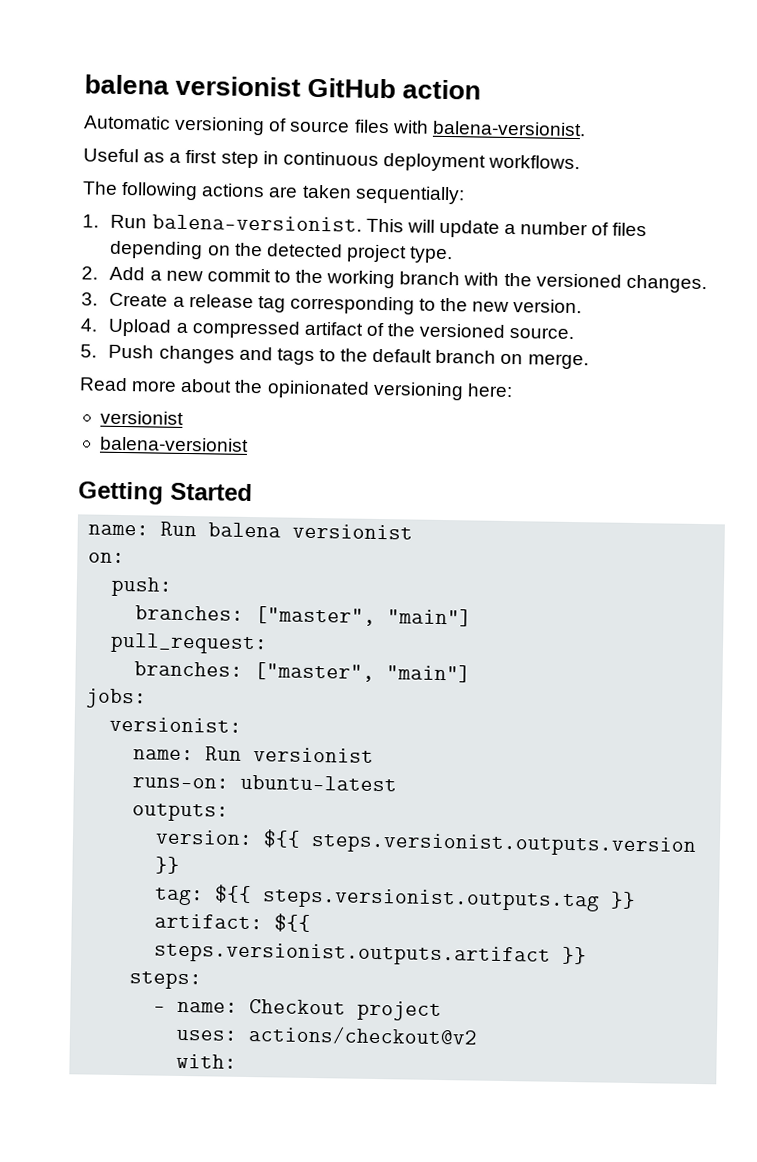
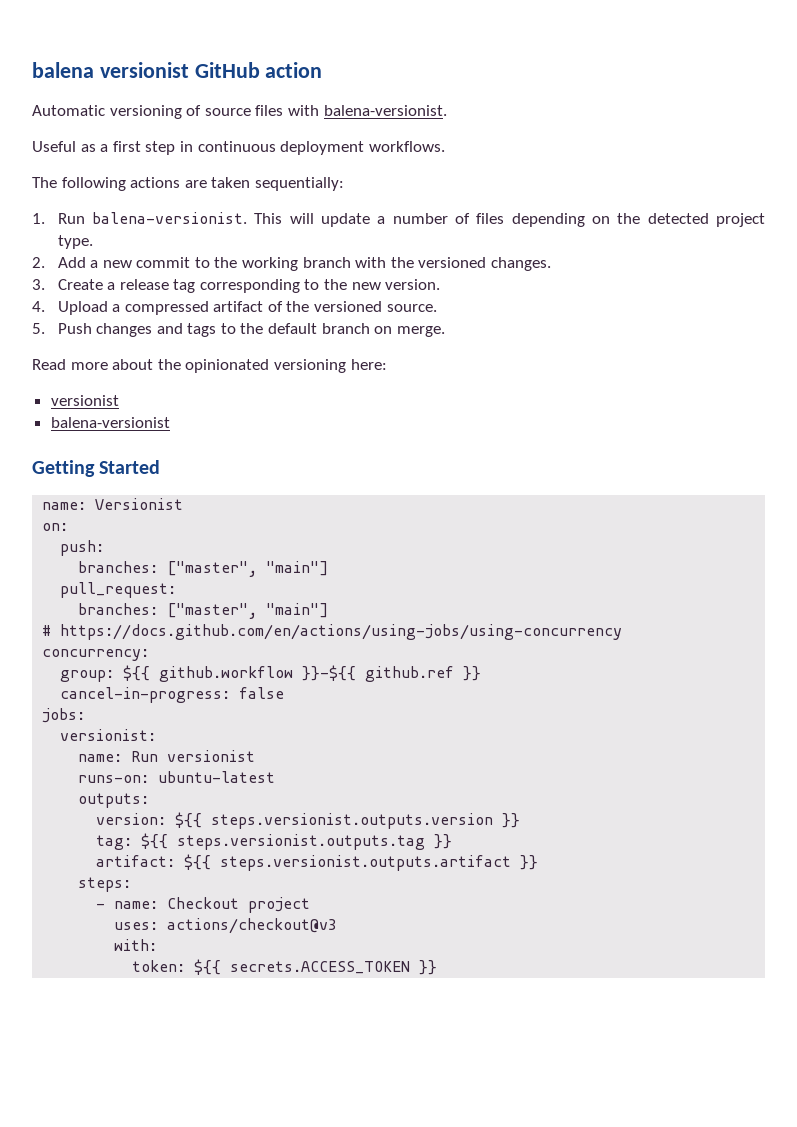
[160,521,414,540] Run balena versionist -> [95,498,184,510] Versionist
(472, 673) none -> [42,624,623,640] [42,649,150,661] [60,665,482,682] [60,687,285,703] // # https://docs.github.com/en/actions/using-jobs/using-concurrency // concurrency: // group: ${{ github.workflow }}-${{ github.ref }} // cancel-in-progress: false
[248,1025,479,1046] actions/checkout@v2 -> [167,918,338,934] actions/checkout@v3
(238, 1061) none -> [132,959,438,975] // token: ${{ secrets.ACCESS_TOKEN }}

